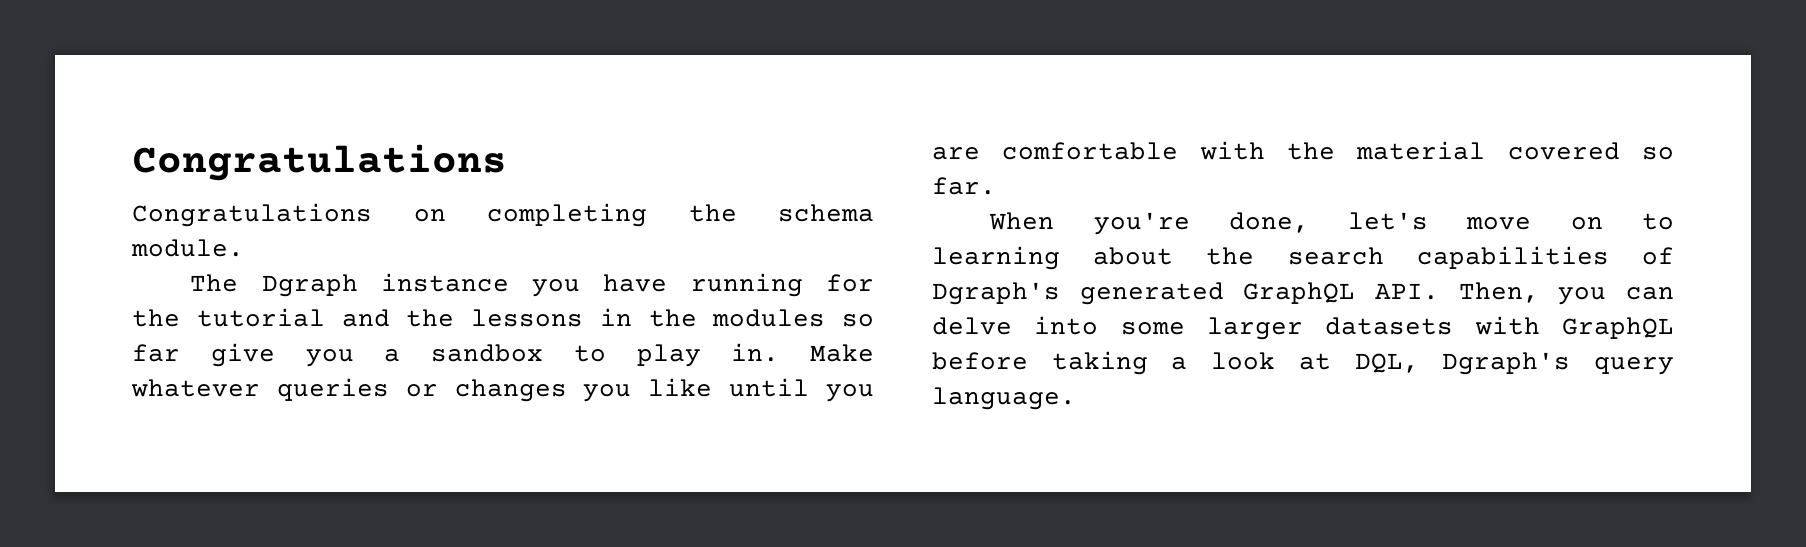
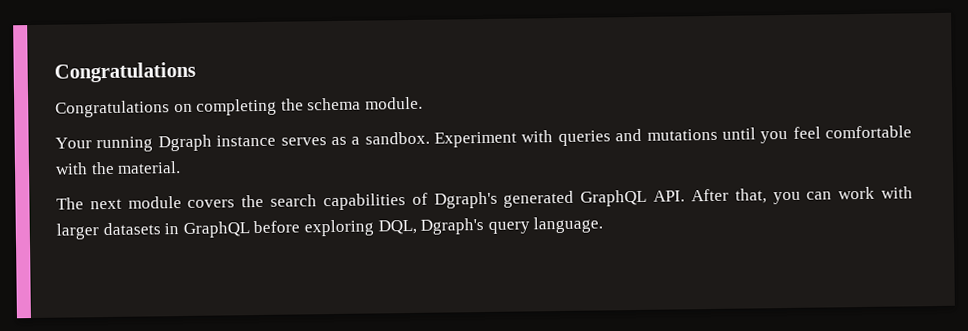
[190,273,874,297] [132,308,874,327] [132,343,874,367] [131,378,713,402] The Dgraph instance you have running for the tutorial and the lessons in the modules so far give you a sandbox to play in. Make whatever queries or changes you like -> [55,128,718,153] Your running Dgraph instance serves as a sandbox. Experiment with queries and mutations
[932,147,980,160] are -> [792,126,821,139] feel
[1356,141,1674,160] [932,177,996,195] [989,212,1674,235] [932,246,1174,270] material covered so far. // When you're done, let's move on to learning about -> [117,161,182,174] [56,196,236,210] material. // The next module covers
[1458,282,1674,305] [932,316,1185,335] Then, you can delve into some -> [690,186,914,205] After that, you can work with
[1474,316,1540,335] with -> [164,223,180,235] in
[1051,351,1331,375] taking a look at -> [303,219,374,237] exploring

